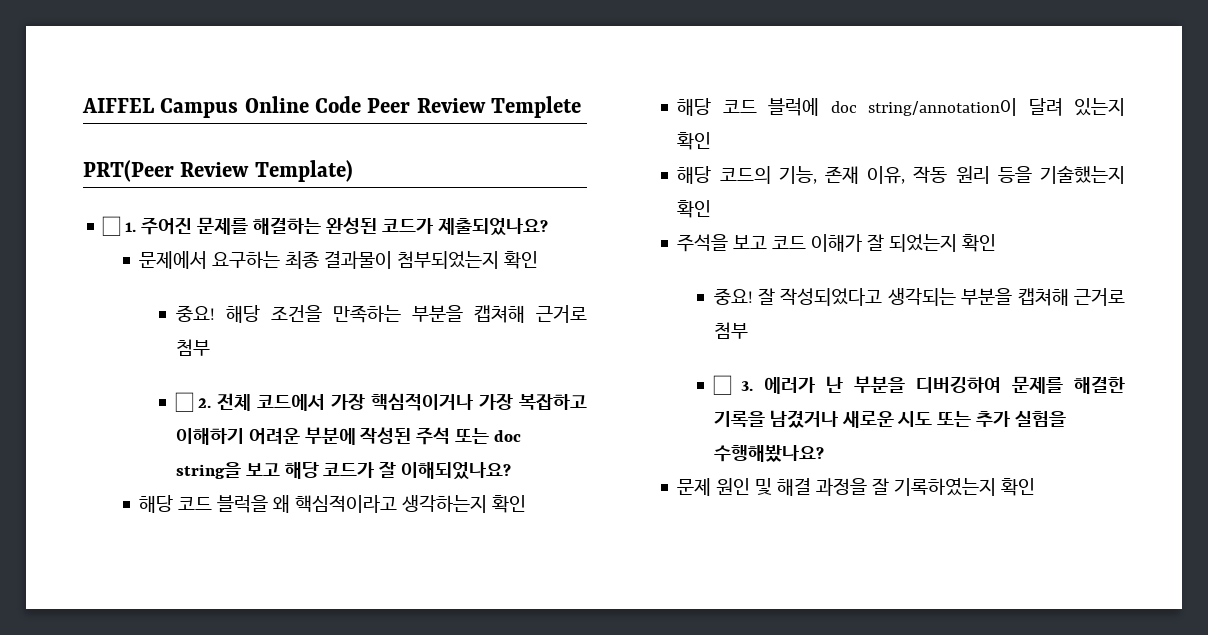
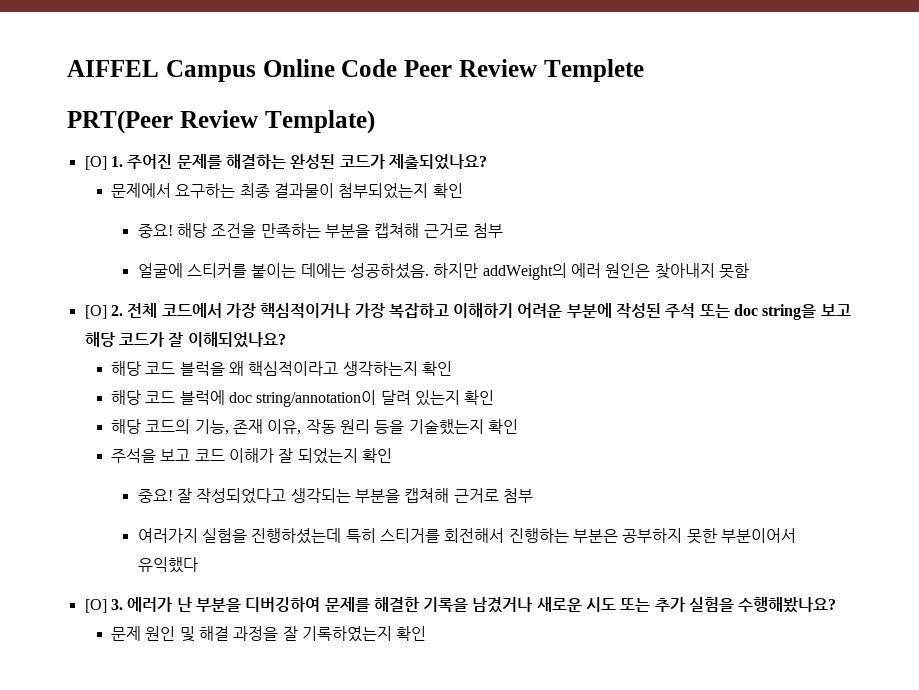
[102,216,122,236] ☐ -> [84,156,107,170] [O]
[174,392,194,412] ☐ -> [137,263,749,280] [84,305,107,319] 얼굴에 스티커를 붙이는 데에는 성공하셨음. 하지만 addWeight의 에러 원인은 찾아내지 못함 // [O]
[712,375,732,395] ☐ -> [137,528,796,544] [137,557,198,573] [84,599,107,613] 여러가지 실험을 진행하셨는데 특히 스티거를 회전해서 진행하는 부분은 공부하지 못한 부분이어서 유익했다 // [O]

